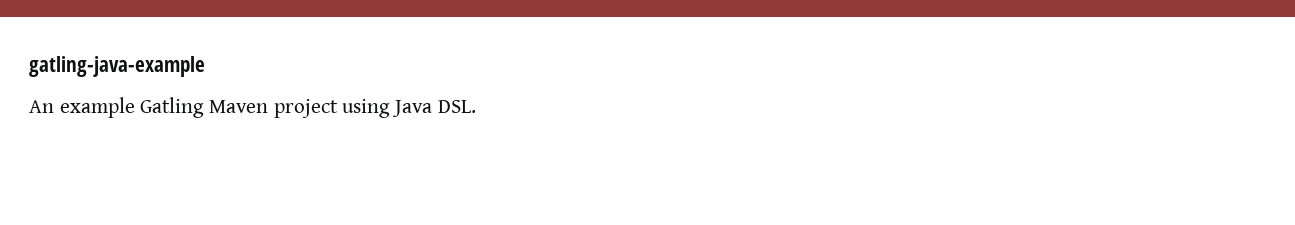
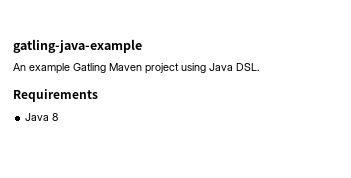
(476, 106) none -> [13,89,98,102] [25,113,59,121] // Requirements // Java 8

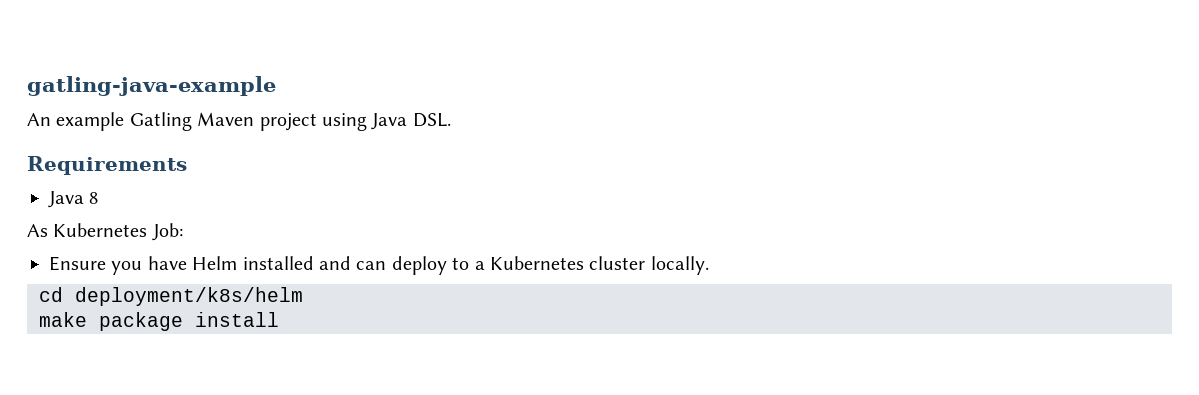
(59, 117) none -> [27,223,183,241] [49,256,709,275] [39,287,303,306] [39,312,279,331] // As Kubernetes Job: // Ensure you have Helm installed and can deploy to a Kubernetes cluster locally. // cd deployment/k8s/helm // make package install

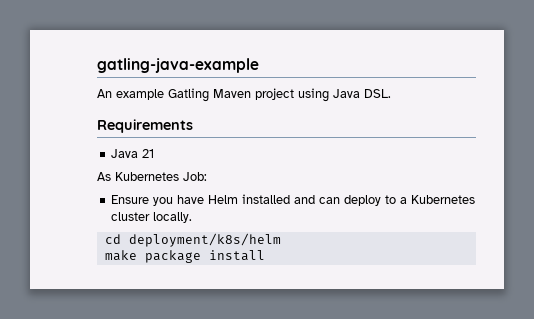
[89,192,99,204] 8 -> [142,149,155,158] 21

